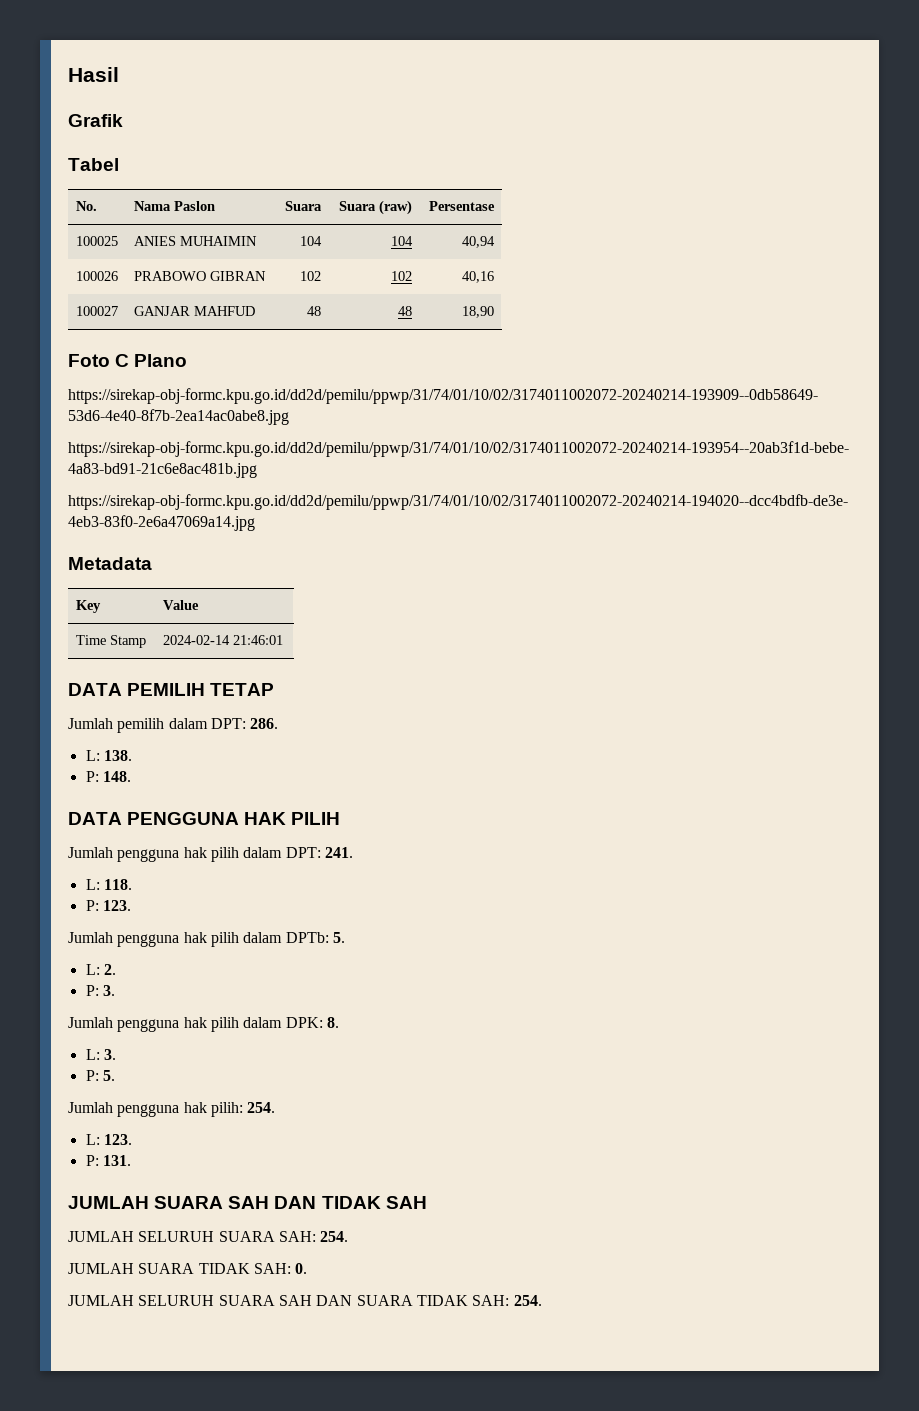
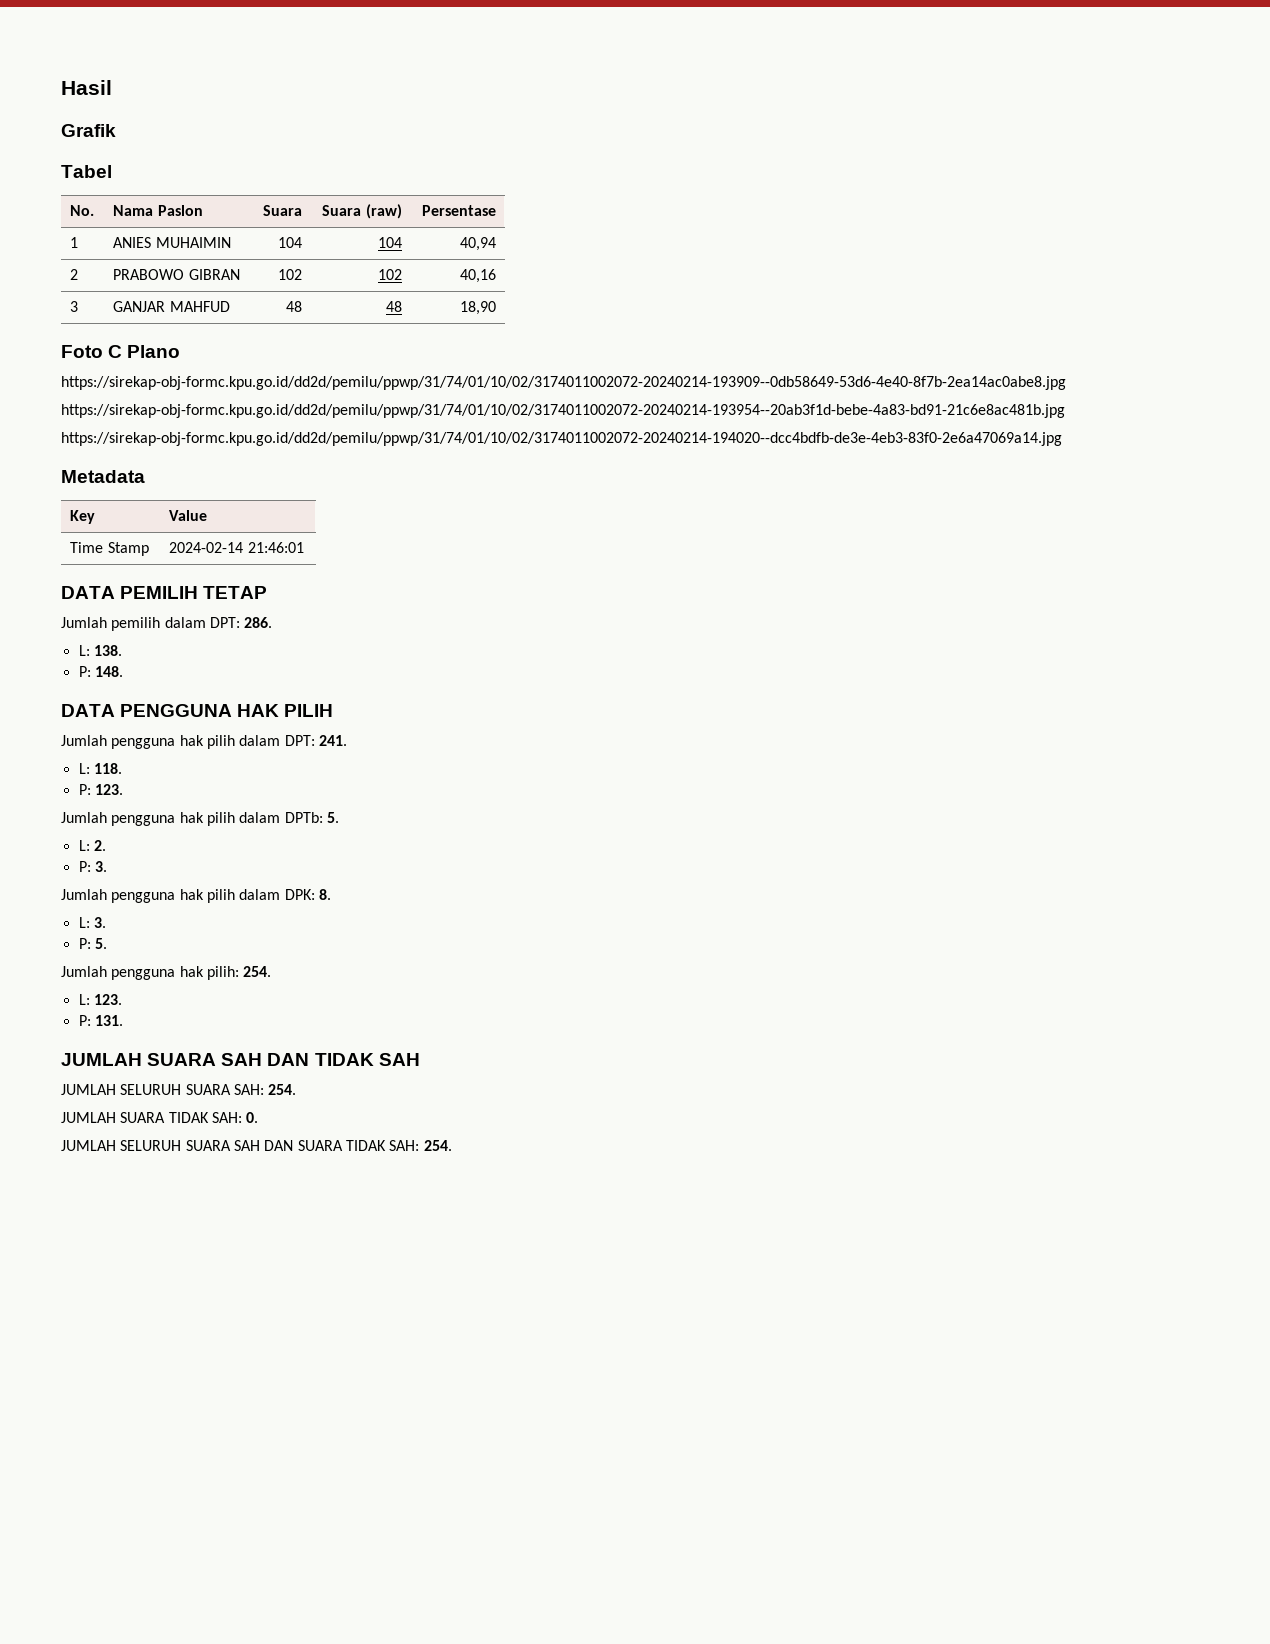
[75,236,118,246] 100025 -> [70,237,79,248] 1
[75,271,118,281] 100026 -> [70,269,79,280] 2
[75,306,118,316] 100027 -> [70,301,79,312] 3

